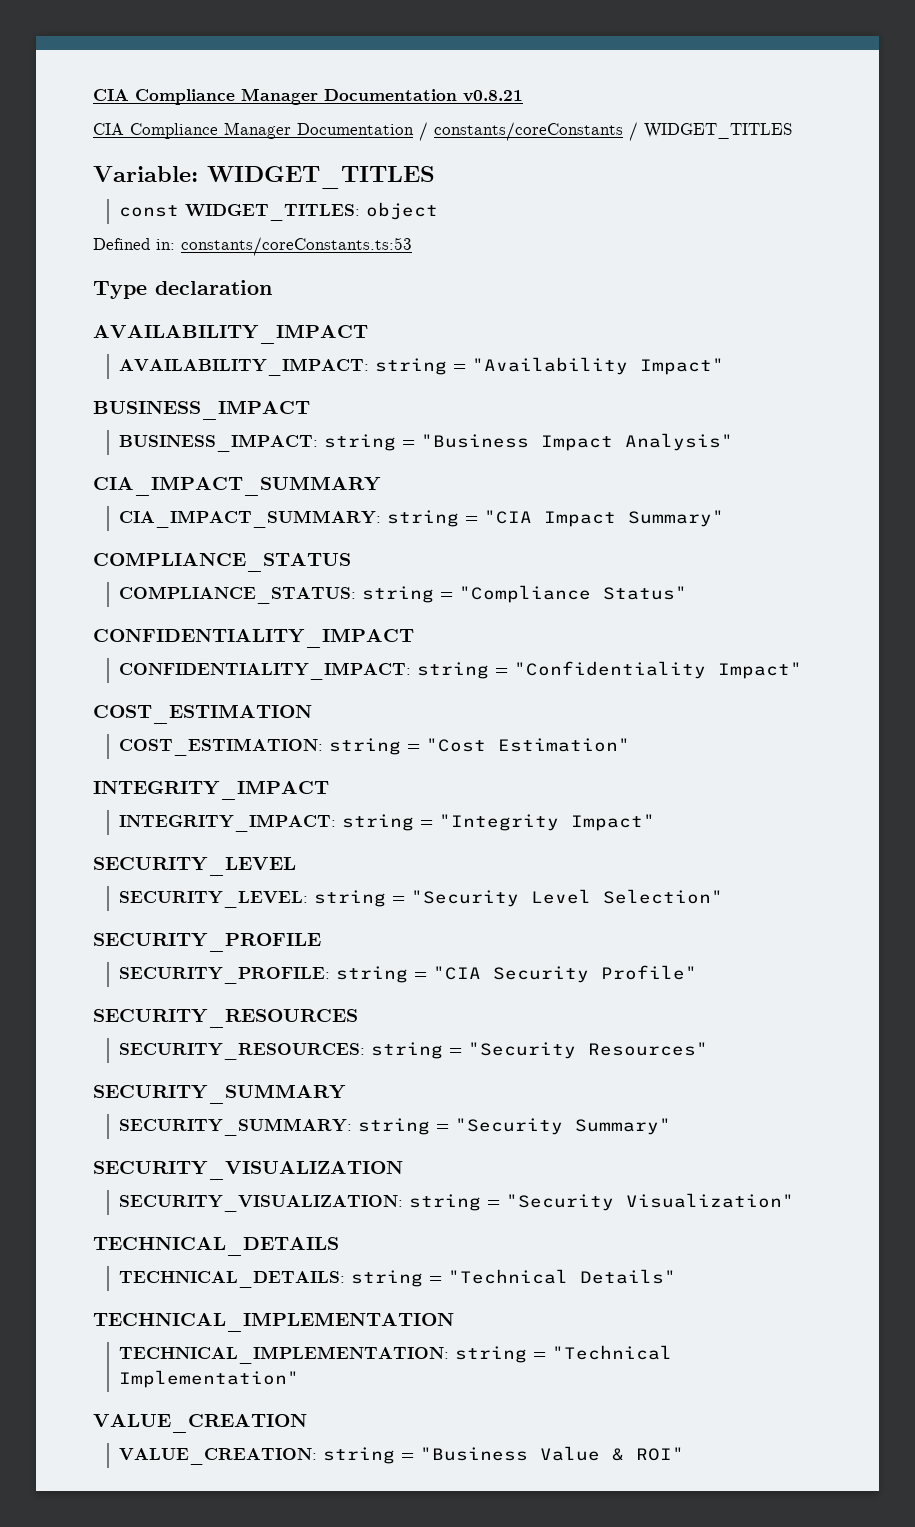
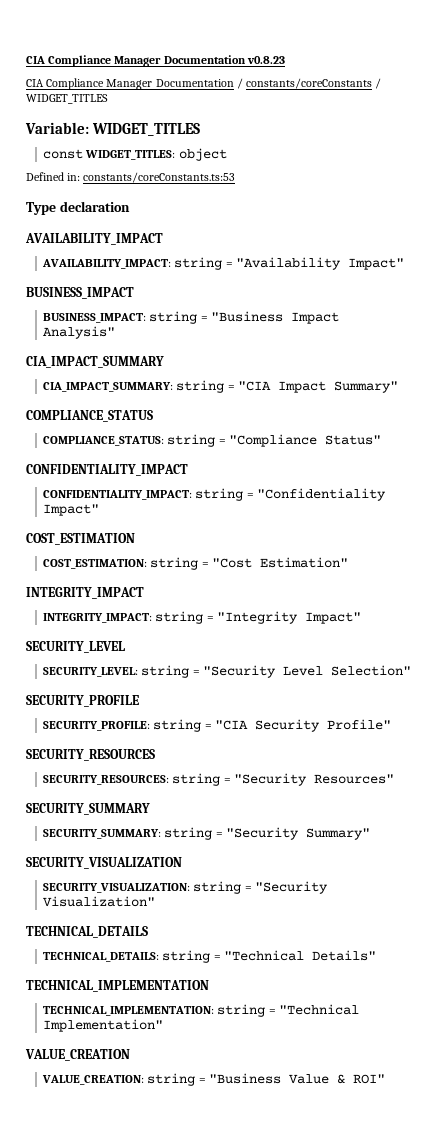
[93,88,523,105] CIA Compliance Manager Documentation v0.8.21 -> [26,55,285,67] CIA Compliance Manager Documentation v0.8.23

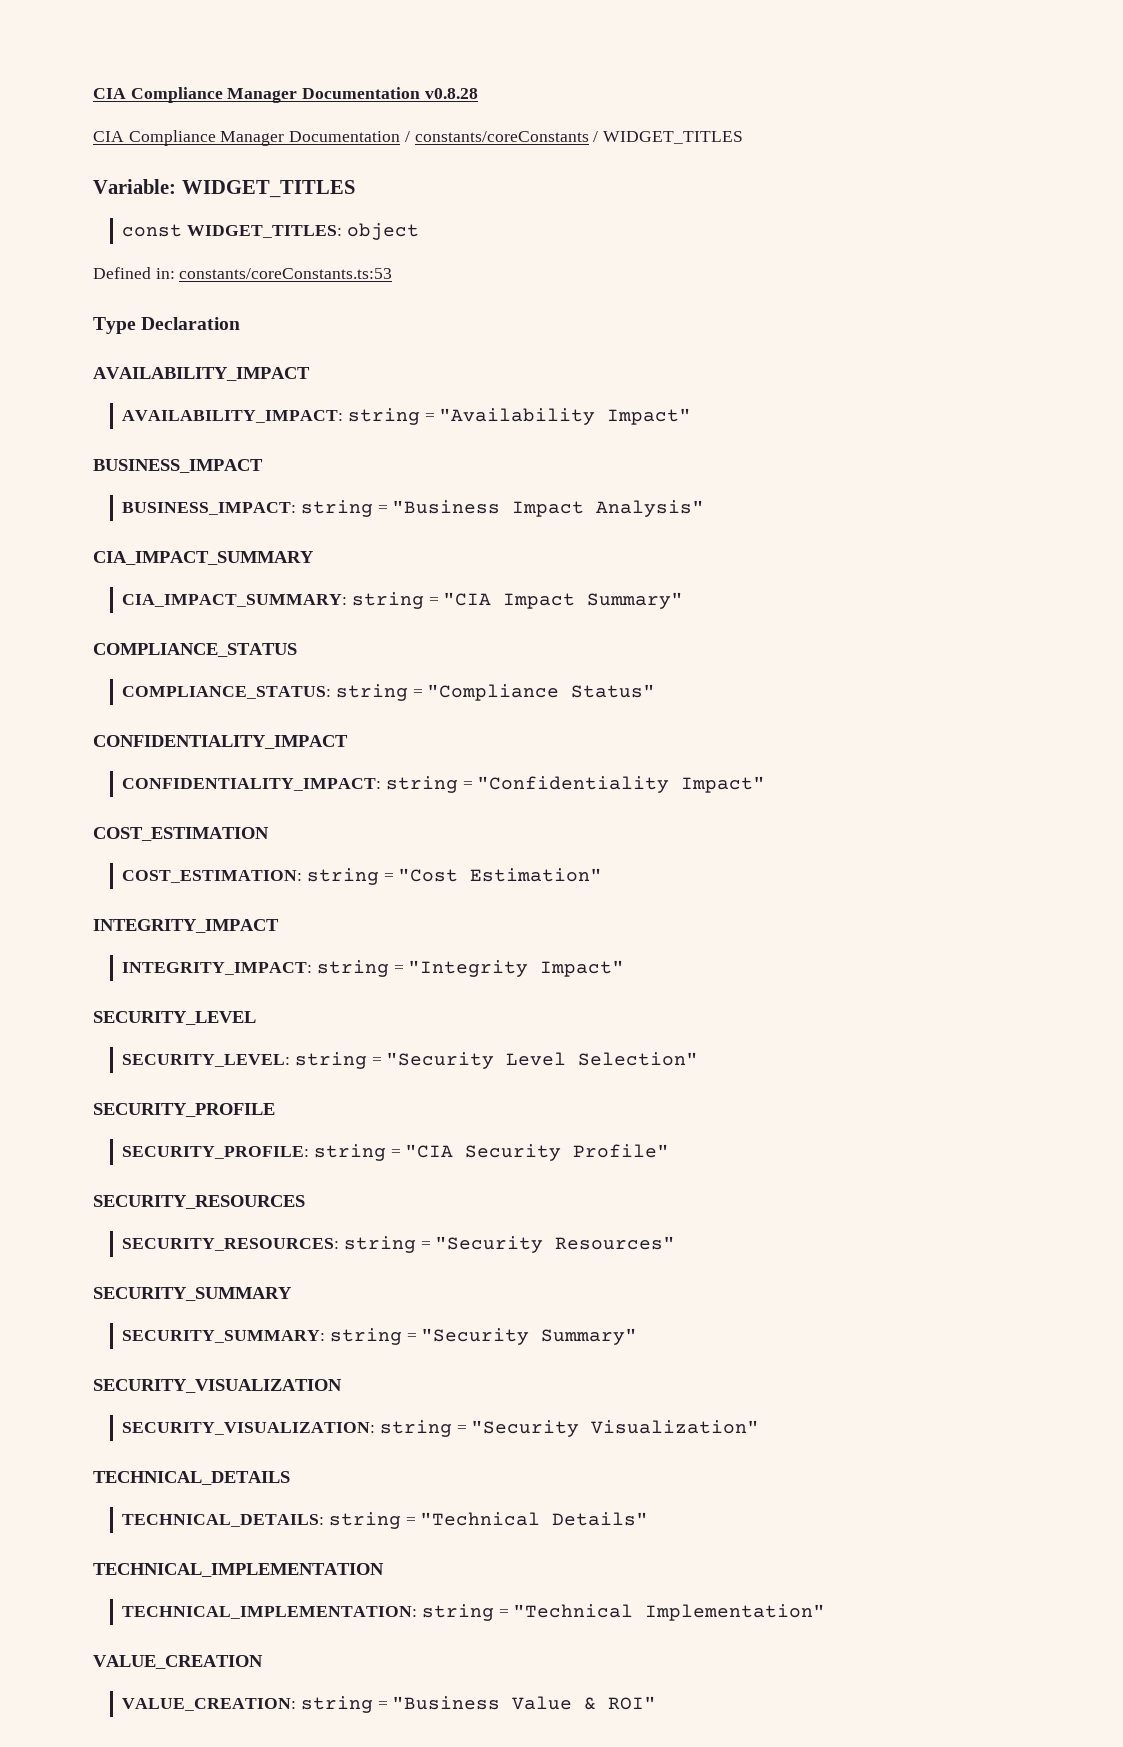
[26,55,285,67] CIA Compliance Manager Documentation v0.8.23 -> [93,87,478,103] CIA Compliance Manager Documentation v0.8.28
[59,201,130,212] declaration -> [141,317,241,330] Declaration

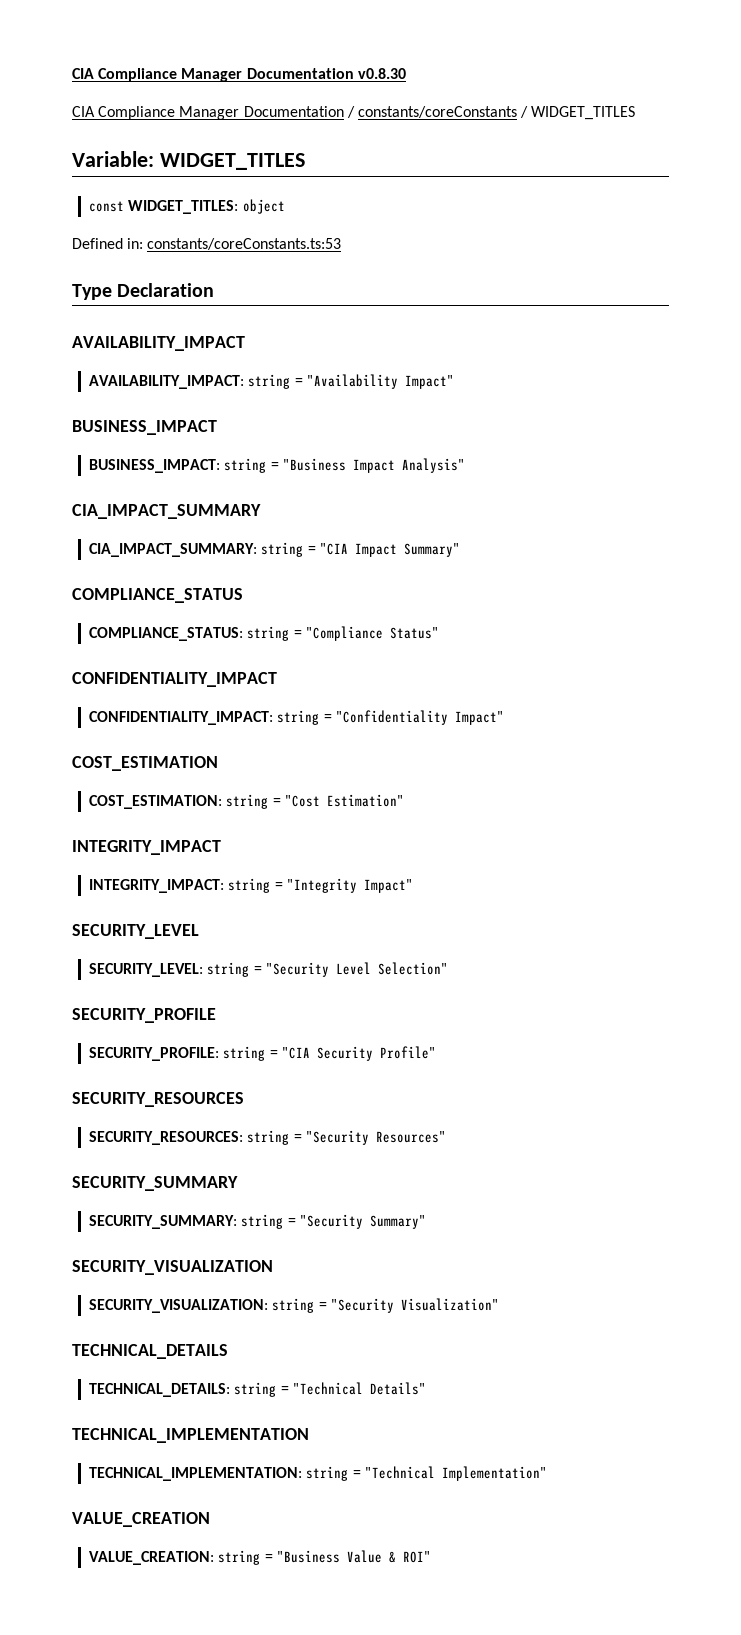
[93,87,478,103] CIA Compliance Manager Documentation v0.8.28 -> [72,68,406,82] CIA Compliance Manager Documentation v0.8.30

